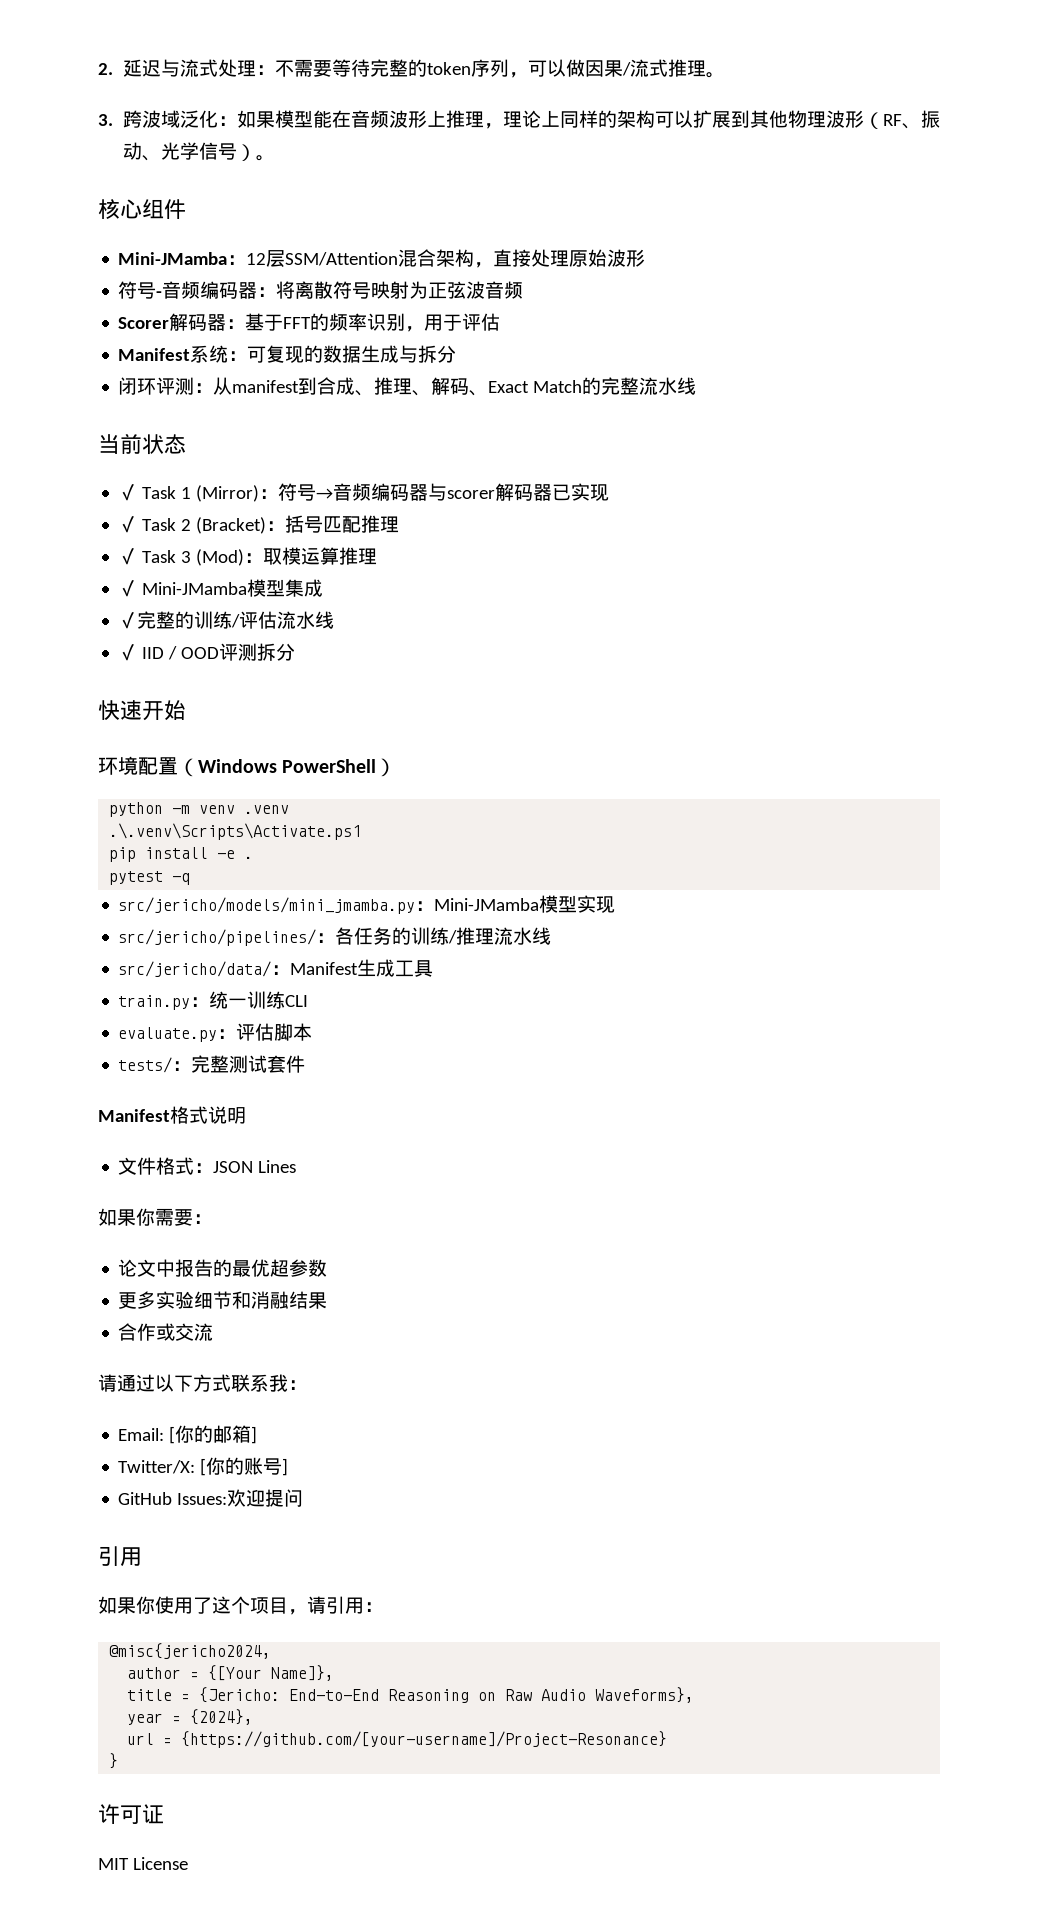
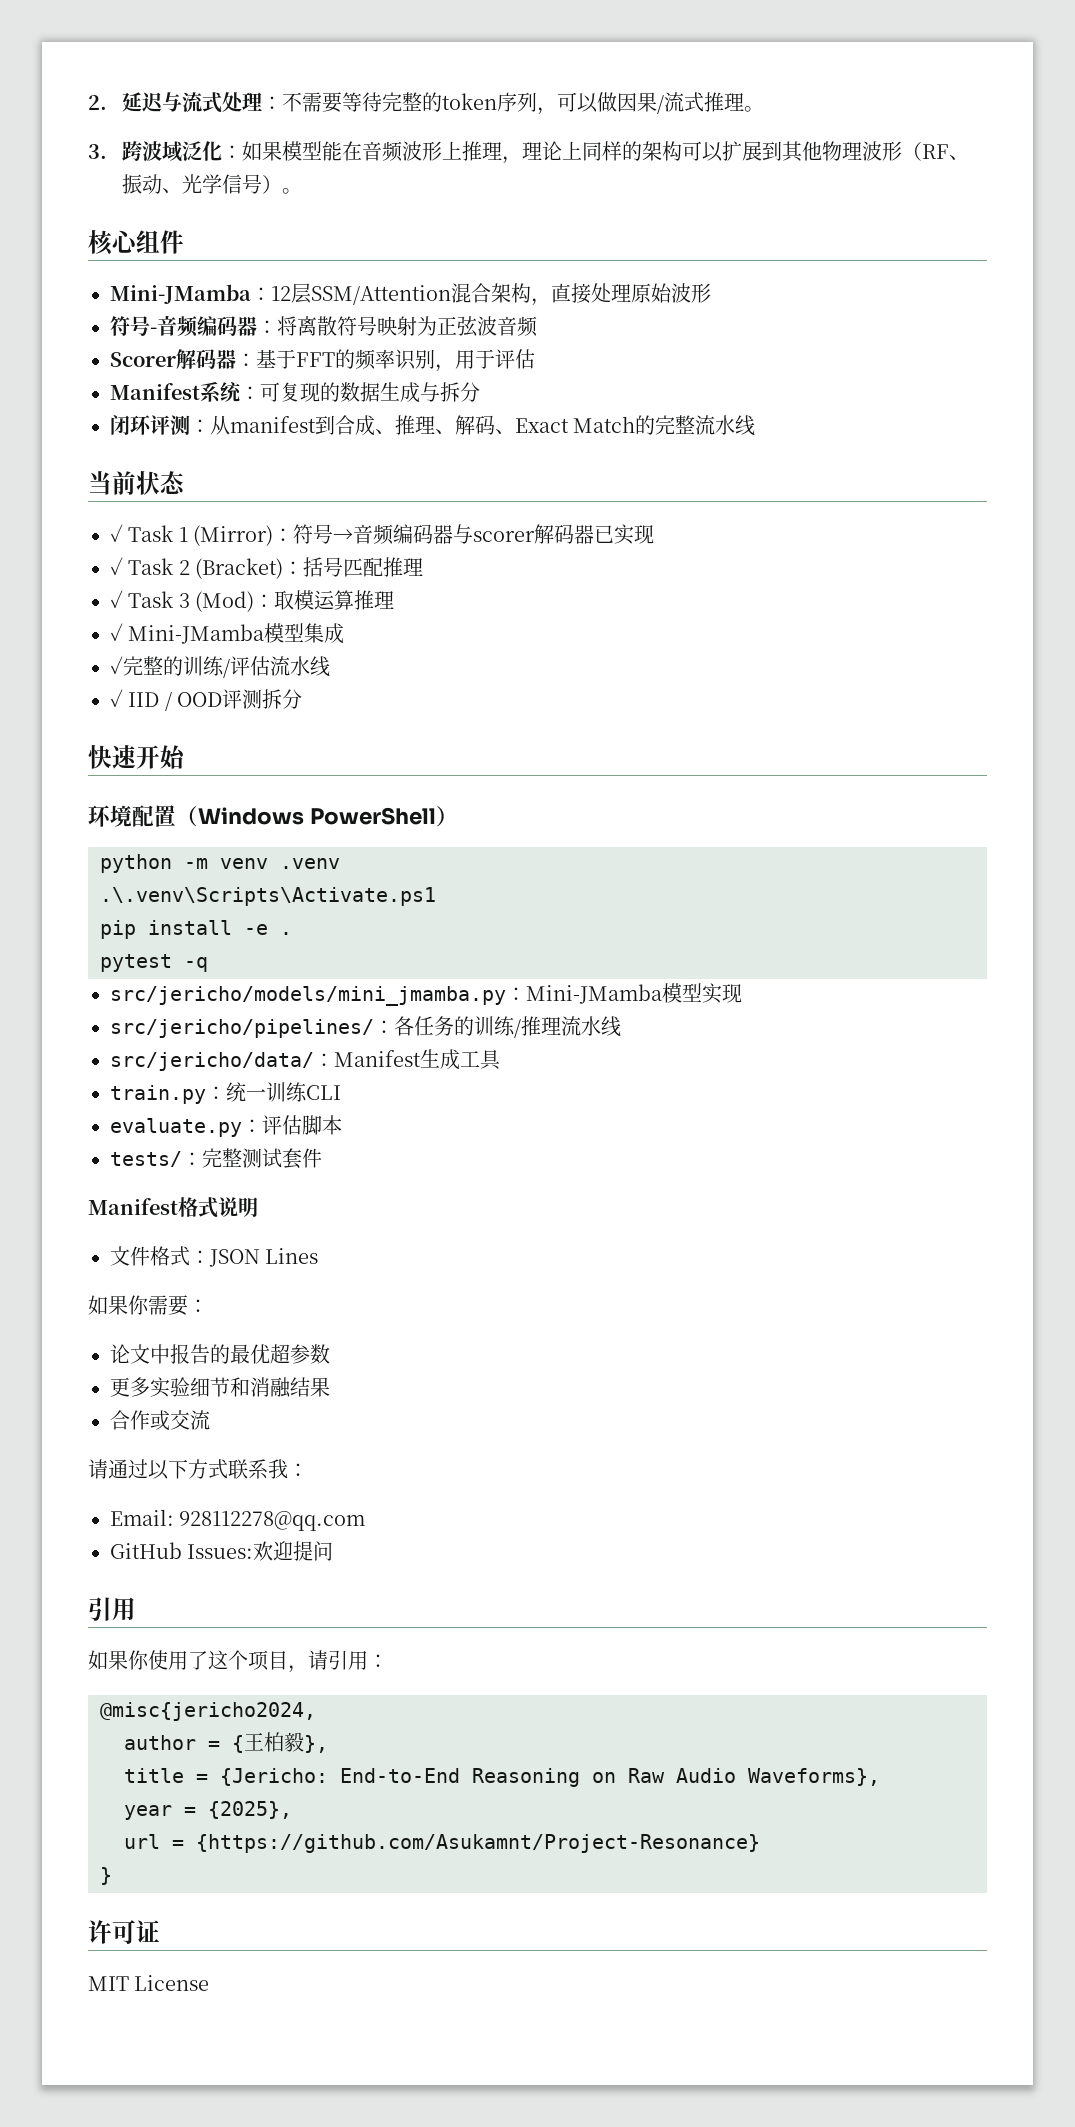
[169,1425,258,1444] [118,1457,289,1476] [你的邮箱] // Twitter/X: [你的账号] -> [179,1511,366,1531] 928112278@qq.com
[208,1665,335,1681] {[Your Name]}, -> [232,1732,328,1753] {王柏毅},
[190,1709,254,1725] {2024}, -> [208,1801,292,1819] {2025},
[181,1731,668,1748] {https://github.com/[your-username]/Project-Resonance} -> [196,1834,760,1853] {https://github.com/Asukamnt/Project-Resonance}

